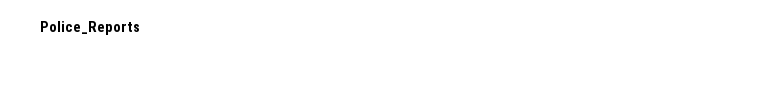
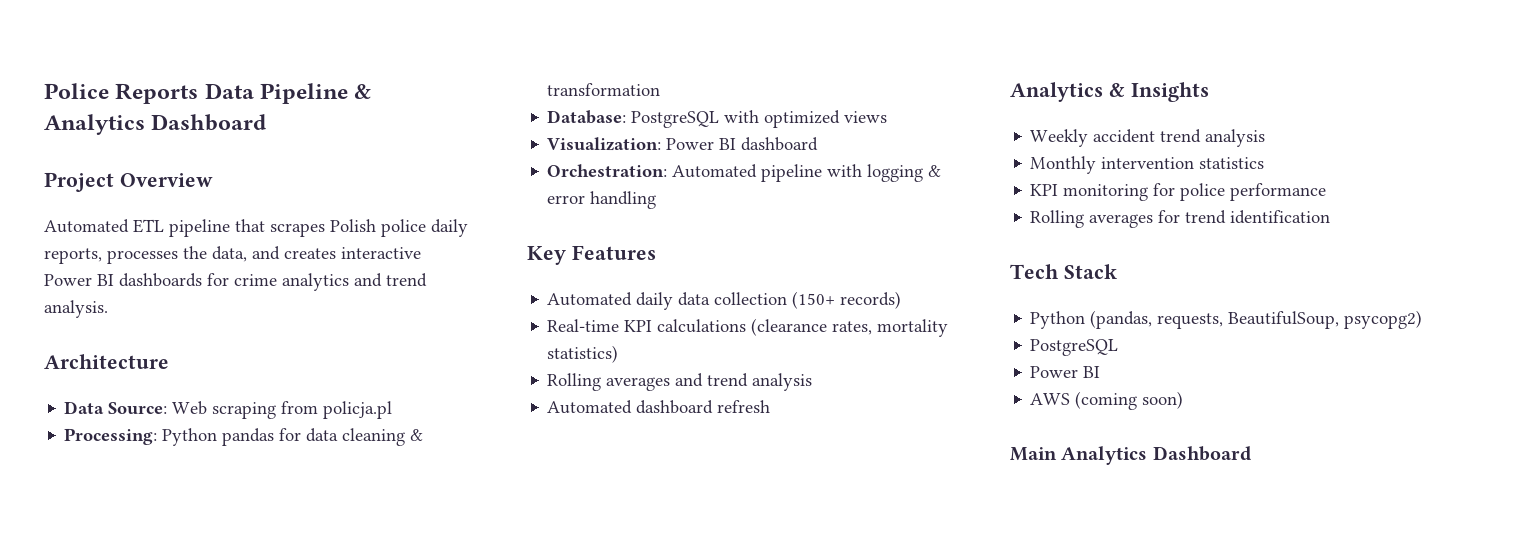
[40,21,140,35] Police_Reports -> [44,83,372,104] [44,114,267,135] [44,172,213,192] [44,219,468,237] [44,246,421,264] [44,273,427,291] [44,300,108,318] [44,354,169,369] [64,401,393,419] [64,428,424,446] [547,83,661,96] [547,110,888,128] [547,137,819,151] [547,164,942,182] [547,191,657,209] [527,245,656,265] [547,291,902,310] [547,318,949,337] [547,345,619,363] [547,373,813,391] [547,400,771,414] [1010,82,1209,102] [1030,129,1266,147] [1030,156,1265,174] [1030,183,1327,201] [1030,210,1331,228] [1010,264,1117,279] [1030,310,1423,329] [1030,339,1119,356] [1030,366,1101,378] [1030,391,1184,410] [1010,446,1251,465] Police Reports Data Pipeline & Analytics Dashboard // Project Overview // Automated ETL pipeline that scrapes Polish police daily reports, processes the data, and creates interactive Power BI dashboards for crime analytics and trend analysis. // Architecture // Data Source: Web scraping from policja.pl // Processing: Python pandas for data cleaning & transformation // Database: PostgreSQL with optimized views // Visualization: Power BI dashboard // Orchestration: Automated pipeline with logging & error handling // Key Features // Automated daily data collection (150+ records) // Real-time KPI calculations (clearance rates, mortality statistics) // Rolling averages and trend analysis // Automated dashboard refresh // Analytics & Insights // Weekly accident trend analysis // Monthly intervention statistics // KPI monitoring for police performance // Rolling averages for trend identification // Tech Stack // Python (pandas, requests, BeautifulSoup, psycopg2) // PostgreSQL // Power BI // AWS (coming soon) // Main Analytics Dashboard

